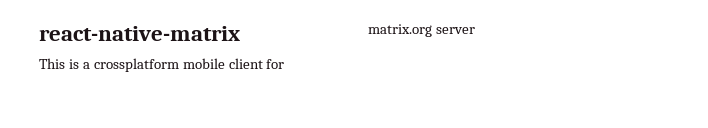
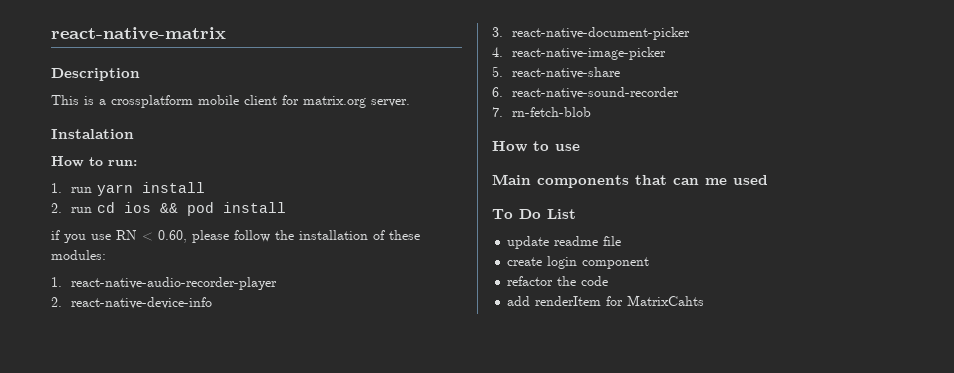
(240, 33) none -> [51,68,140,81] // Description
[435,27,475,34] server -> [371,99,410,107] [51,129,134,139] [51,156,137,167] [51,182,205,196] [51,202,286,216] [51,230,420,243] [51,250,106,260] [51,277,277,290] [51,297,212,309] [492,27,690,40] [492,47,666,60] [492,66,620,79] [492,87,679,99] [492,107,591,117] [492,141,580,152] [492,174,768,188] [492,209,576,219] [507,236,622,249] [507,256,650,269] [507,276,609,286] [507,295,705,306] server. // Instalation // How to run: // 1. run yarn install // 2. run cd ios && pod install // if you use RN < 0.60, please follow the installation of these modules: // 1. react-native-audio-recorder-player // 2. react-native-device-info // 3. react-native-document-picker // 4. react-native-image-picker // 5. react-native-share // 6. react-native-sound-recorder // 7. rn-fetch-blob // How to use // Main components that can me used // To Do List // update readme file // create login component // refactor the code // add renderItem for MatrixCahts

